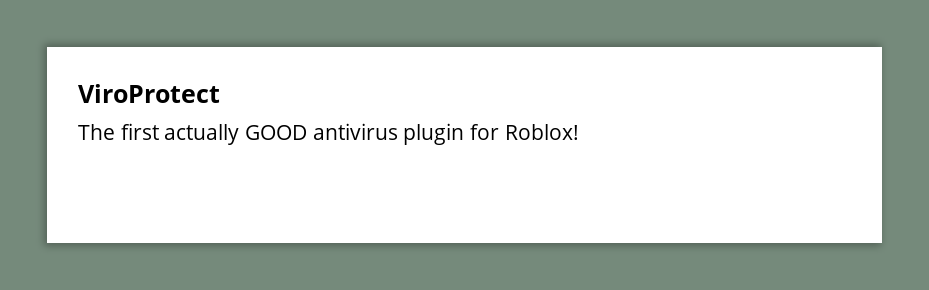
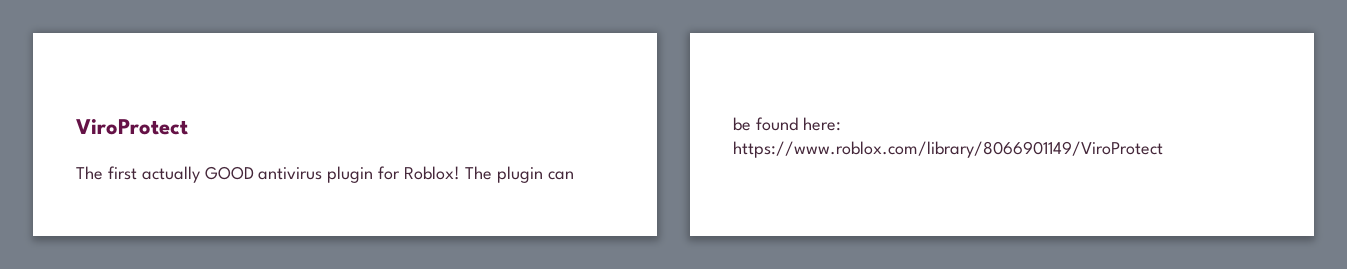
(579, 132) none -> [464,166,574,183] [733,117,841,131] [733,141,1163,158] The plugin can be found here: https://www.roblox.com/library/8066901149/ViroProtect

